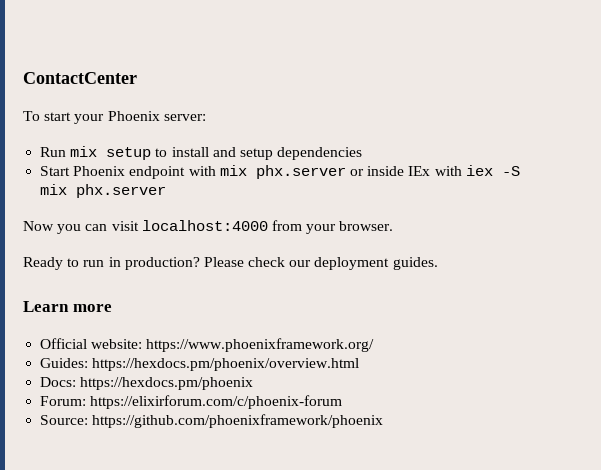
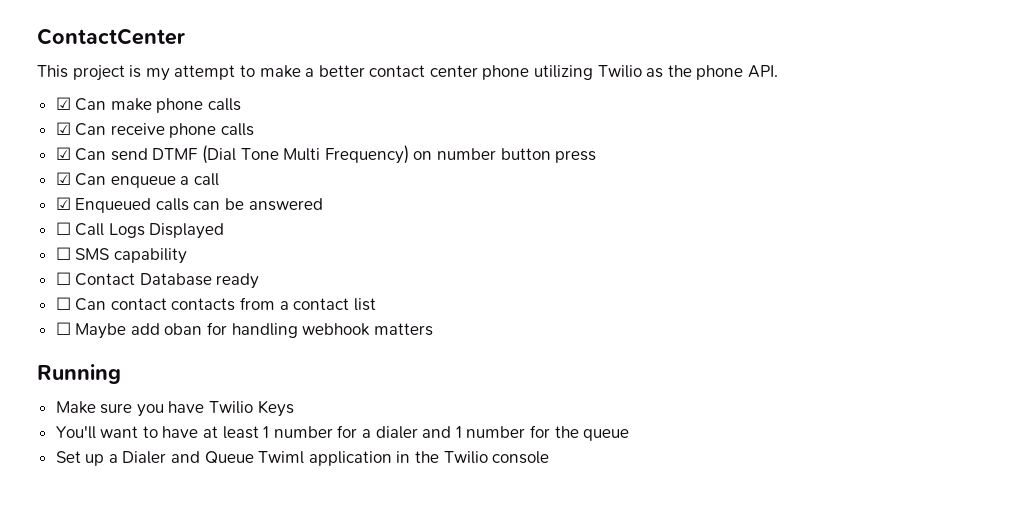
[23,111,206,124] [40,146,363,160] [40,165,520,179] [40,184,167,198] [23,220,394,234] [23,257,438,270] [23,301,112,312] [40,338,375,352] [40,358,360,371] [40,377,254,390] [40,395,343,409] [40,414,384,428] To start your Phoenix server: // Run mix setup to install and setup dependencies // Start Phoenix endpoint with mix phx.server or inside IEx with iex -S mix phx.server // Now you can visit localhost:4000 from your browser. // Ready to run in production? Please check our deployment guides. // Learn more // Official website: https://www.phoenixframework.org/ // Guides: https://hexdocs.pm/phoenix/overview.html // Docs: https://hexdocs.pm/phoenix // Forum: https://elixirforum.com/c/phoenix-forum // Source: https://github.com/phoenixframework/phoenix -> [37,65,779,81] [55,97,242,113] [55,122,255,138] [55,145,597,164] [55,172,220,188] [55,197,323,213] [55,222,225,239] [55,247,187,264] [55,272,260,289] [55,297,376,311] [55,322,433,339] [37,364,121,384] [55,400,294,417] [55,425,630,441] [55,451,550,466] This project is my attempt to make a better contact center phone utilizing Twilio as the phone API. // ☑ Can make phone calls // ☑ Can receive phone calls // ☑ Can send DTMF (Dial Tone Multi Frequency) on number button press // ☑ Can enqueue a call // ☑ Enqueued calls can be answered // ☐ Call Logs Displayed // ☐ SMS capability // ☐ Contact Database ready // ☐ Can contact contacts from a contact list // ☐ Maybe add oban for handling webhook matters // Running // Make sure you have Twilio Keys // You'll want to have at least 1 number for a dialer and 1 number for the queue // Set up a Dialer and Queue Twiml application in the Twilio console

